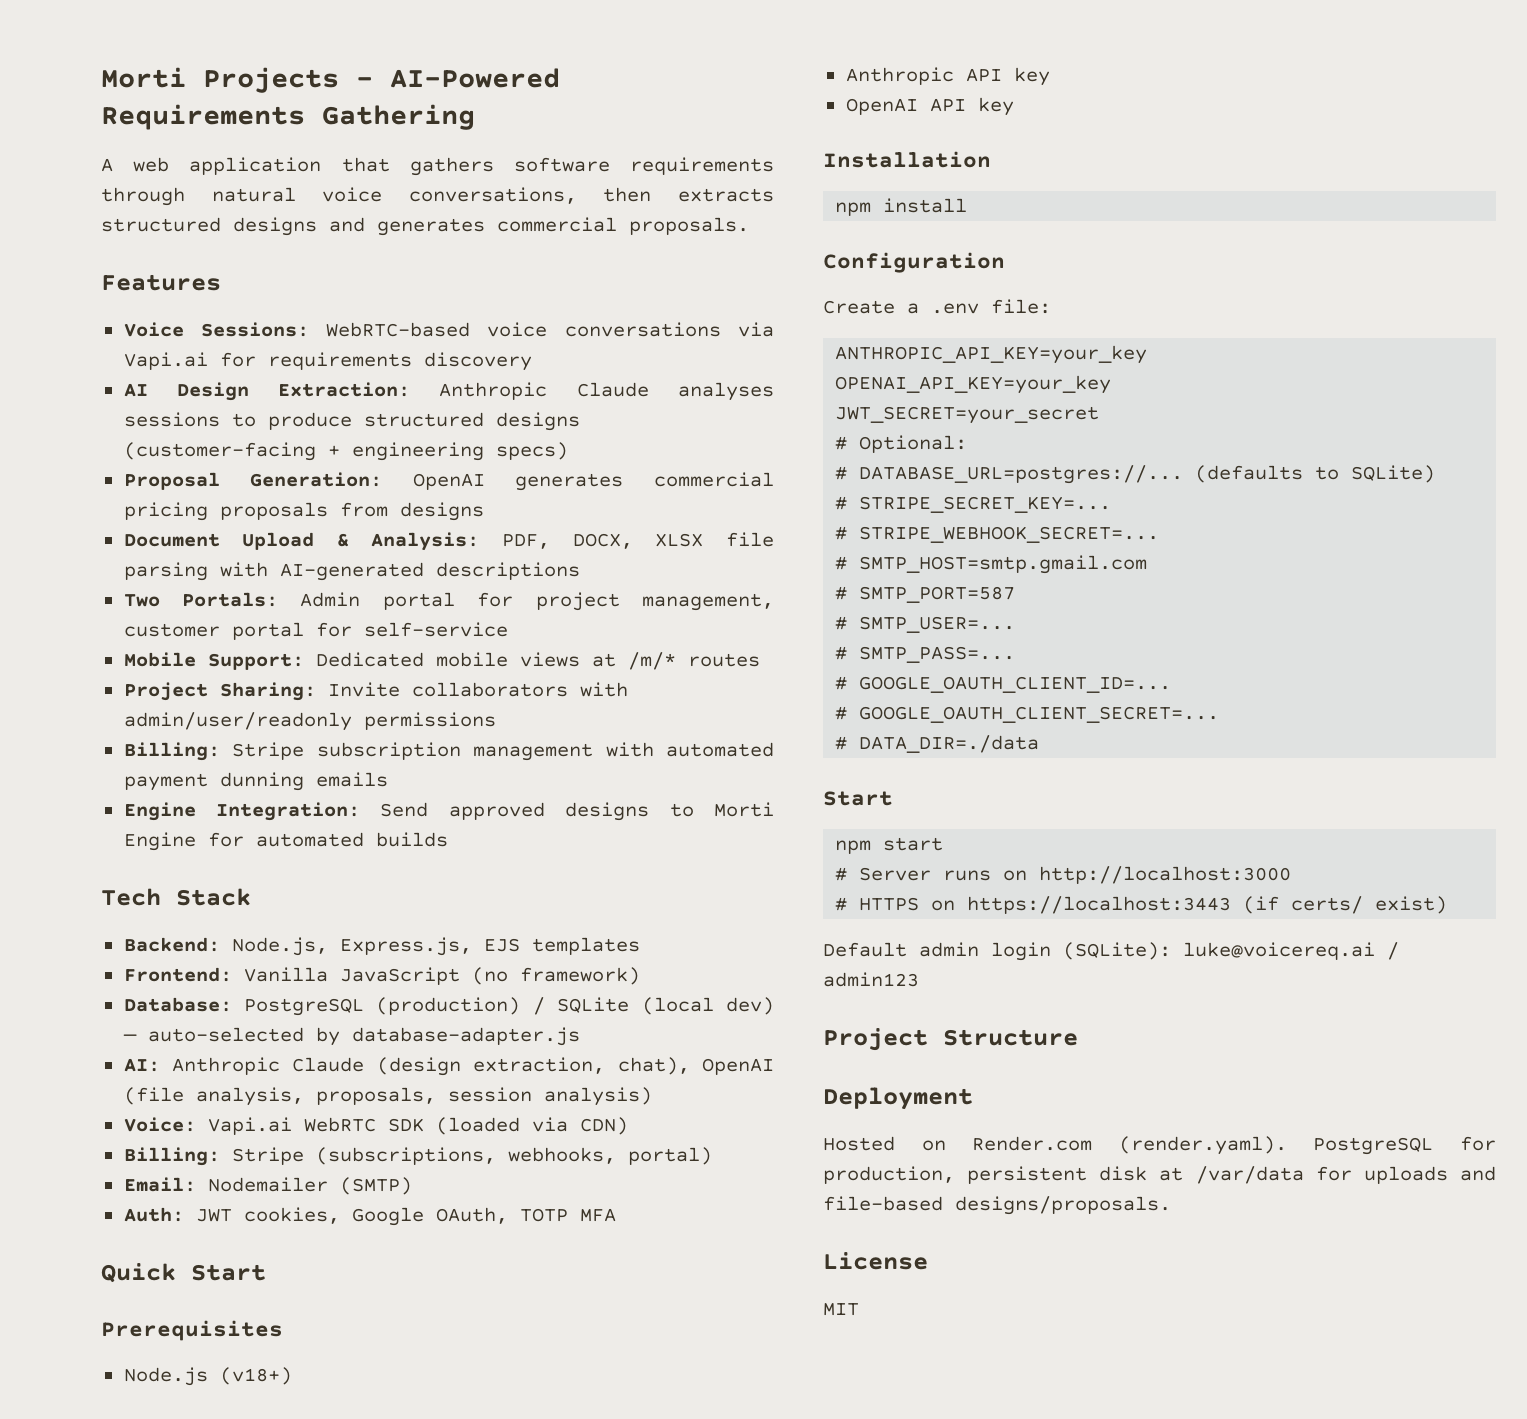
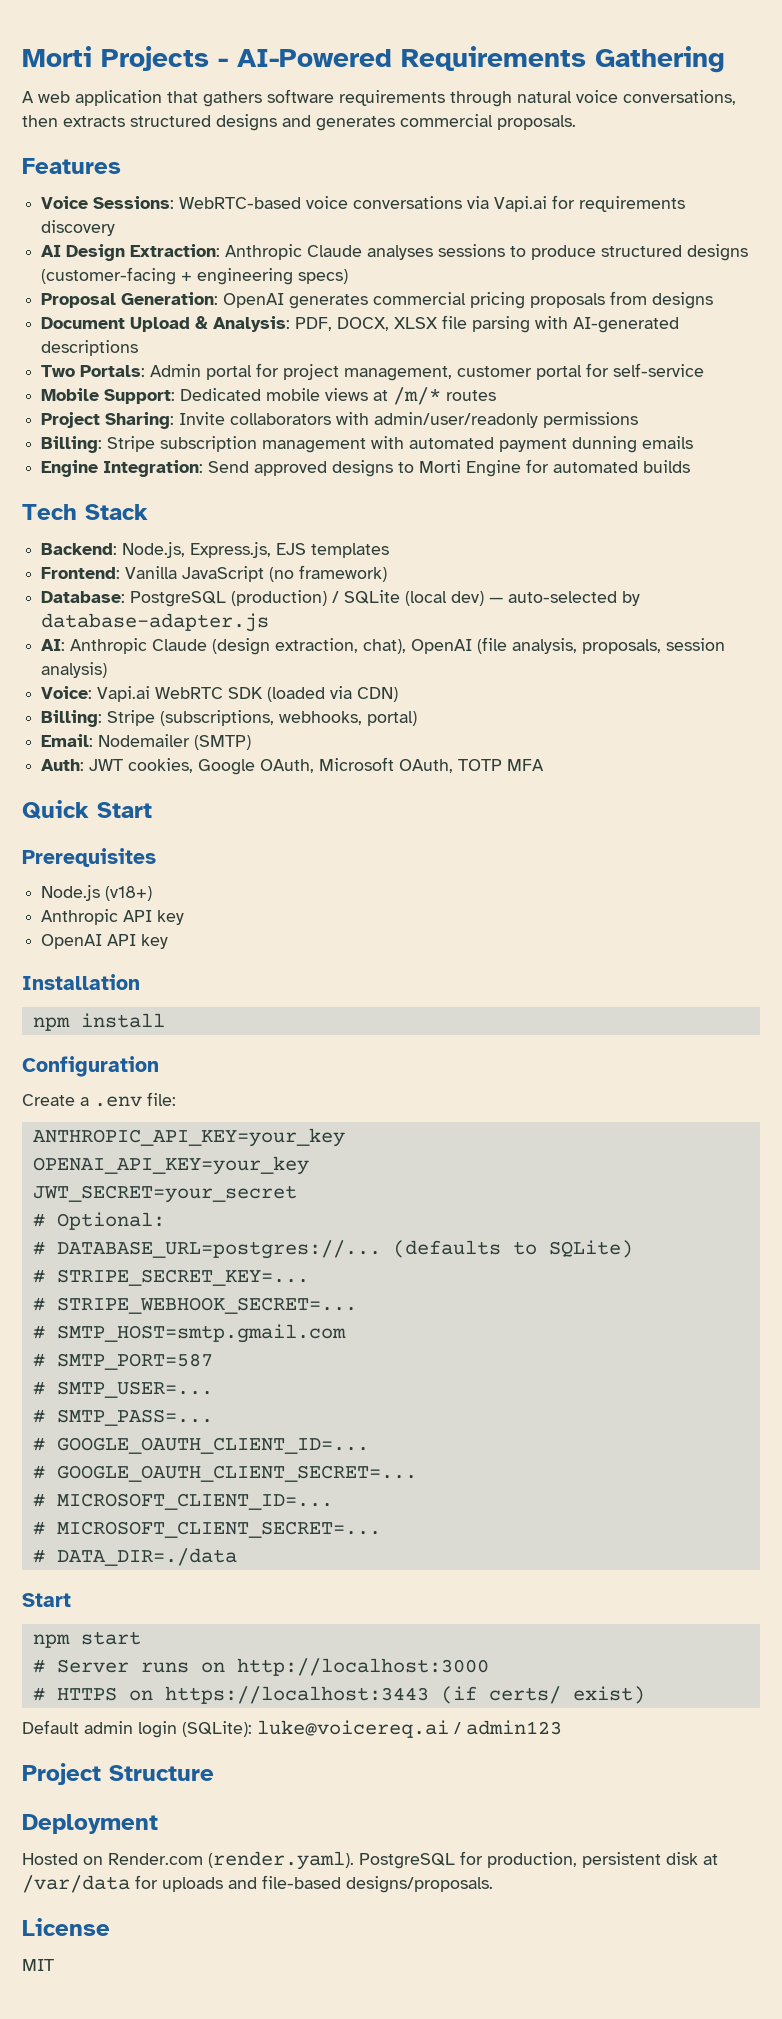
(508, 1215) none -> [319,757,454,773] Microsoft OAuth,
(1220, 714) none -> [32,1493,333,1510] [32,1521,381,1538] // # MICROSOFT_CLIENT_ID=... // # MICROSOFT_CLIENT_SECRET=...

